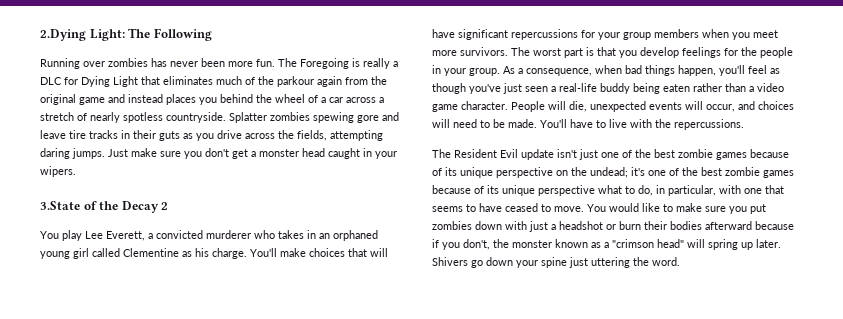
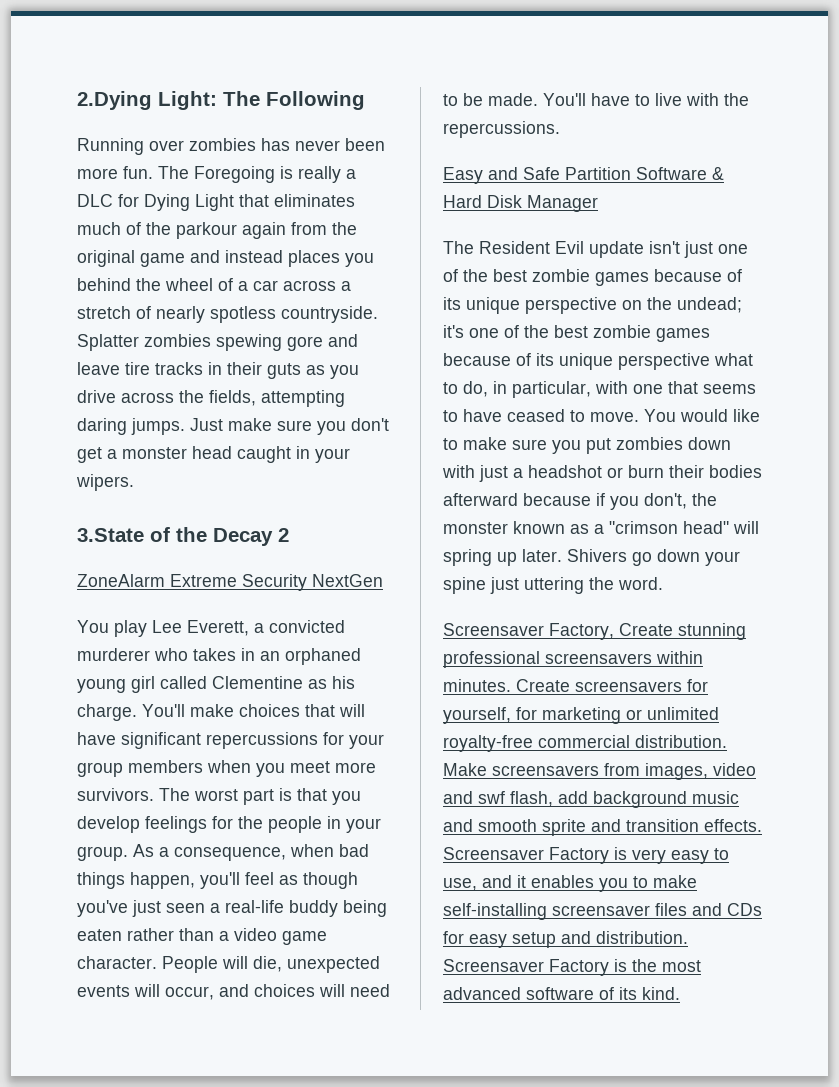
(169, 206) none -> [77,574,383,591] // ZoneAlarm Extreme Security NextGen
(744, 124) none -> [443,167,724,184] [443,195,598,212] // Easy and Safe Partition Software & Hard Disk Manager
(680, 261) none -> [443,623,746,640] [443,651,703,668] [443,679,708,692] [443,707,719,724] [443,735,727,752] [443,763,756,780] [443,791,739,808] [443,819,762,836] [443,847,729,864] [443,875,697,892] [443,903,762,920] [443,931,688,948] [443,959,701,976] [443,987,680,1000] // Screensaver Factory, Create stunning professional screensavers within minutes. Create screensavers for yourself, for marketing or unlimited royalty-free commercial distribution. Make screensavers from images, video and swf flash, add background music and smooth sprite and transition effects. Screensaver Factory is very easy to use, and it enables you to make self-installing screensaver files and CDs for easy setup and distribution. Screensaver Factory is the most advanced software of its kind.

